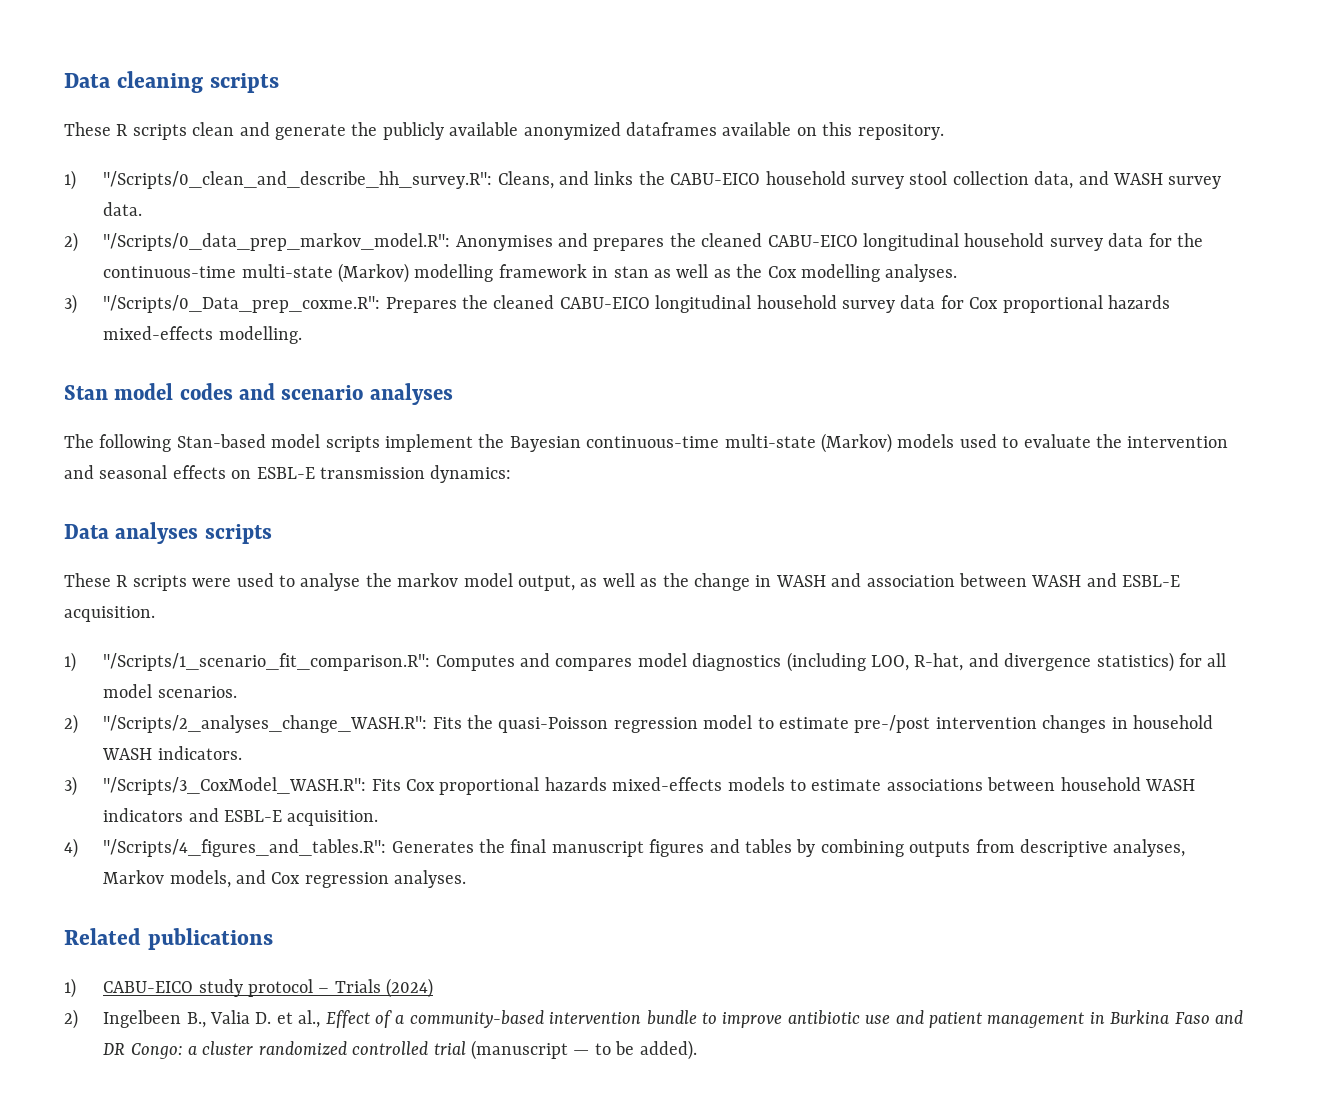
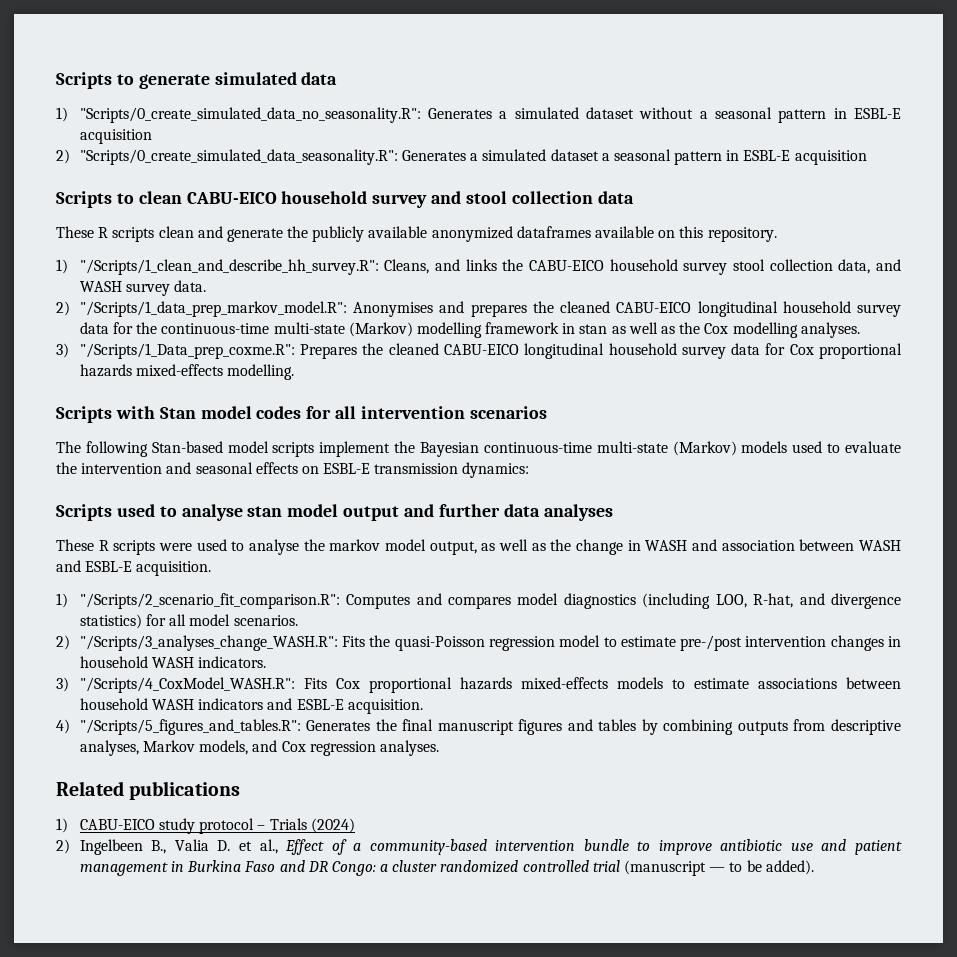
[64,71,279,93] Data cleaning scripts -> [56,72,338,89] [56,107,901,123] [79,129,152,144] [56,149,867,165] [56,191,634,208] Scripts to generate simulated data // 1) "Scripts/0_create_simulated_data_no_seasonality.R": Generates a simulated dataset without a seasonal pattern in ESBL-E acquisition // 2) "Scripts/0_create_simulated_data_seasonality.R": Generates a simulated dataset a seasonal pattern in ESBL-E acquisition // Scripts to clean CABU-EICO household survey and stool collection data
[103,171,493,189] "/Scripts/0_clean_and_describe_hh_survey.R": -> [79,259,379,275] "/Scripts/1_clean_and_describe_hh_survey.R":
[103,233,451,251] "/Scripts/0_data_prep_markov_model.R": -> [79,301,347,317] "/Scripts/1_data_prep_markov_model.R":
[103,295,381,313] "/Scripts/0_Data_prep_coxme.R": -> [79,343,295,359] "/Scripts/1_Data_prep_coxme.R":
(302, 335) none -> [56,406,155,423] Scripts with
[239,383,453,405] and scenario analyses -> [306,406,547,419] for all intervention scenarios
[64,522,272,544] Data analyses scripts -> [56,504,613,521] Scripts used to analyse stan model output and further data analyses
[103,653,431,671] "/Scripts/1_scenario_fit_comparison.R": -> [79,593,340,609] "/Scripts/2_scenario_fit_comparison.R":
[103,715,428,733] "/Scripts/2_analyses_change_WASH.R": -> [79,635,338,651] "/Scripts/3_analyses_change_WASH.R":
[103,777,367,795] "/Scripts/3_CoxModel_WASH.R": -> [79,677,295,693] "/Scripts/4_CoxModel_WASH.R":
[103,839,387,857] "/Scripts/4_figures_and_tables.R": -> [79,719,301,735] "/Scripts/5_figures_and_tables.R":

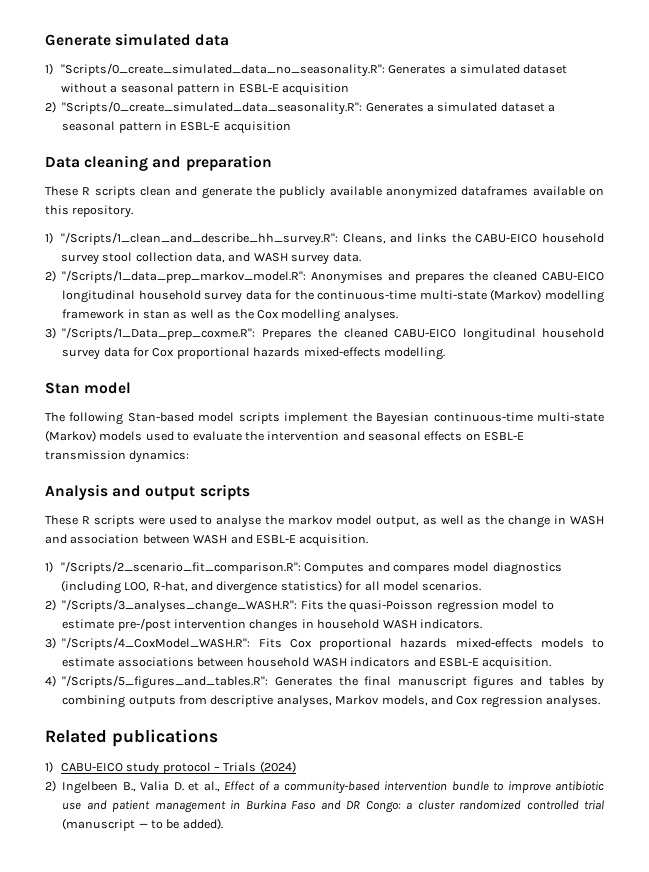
[56,72,210,89] Scripts to generate -> [45,34,111,46] Generate
[56,191,634,208] Scripts to clean CABU-EICO household survey and stool collection data -> [45,155,272,171] Data cleaning and preparation
[56,406,155,423] Scripts with -> (445, 353) none
[256,406,547,419] codes for all intervention scenarios -> (132, 388) none
[56,504,613,521] Scripts used to analyse stan model output and further data analyses -> [45,484,250,500] Analysis and output scripts

